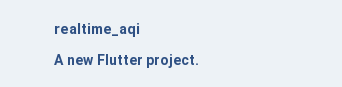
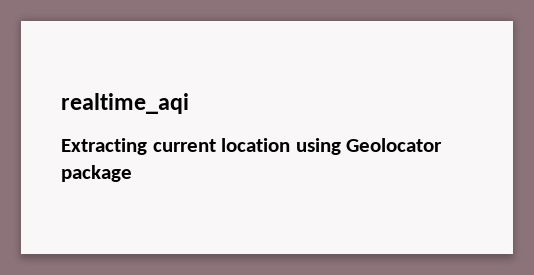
[54,54,200,68] A new Flutter project. -> [61,138,443,155] [61,165,132,182] Extracting current location using Geolocator package

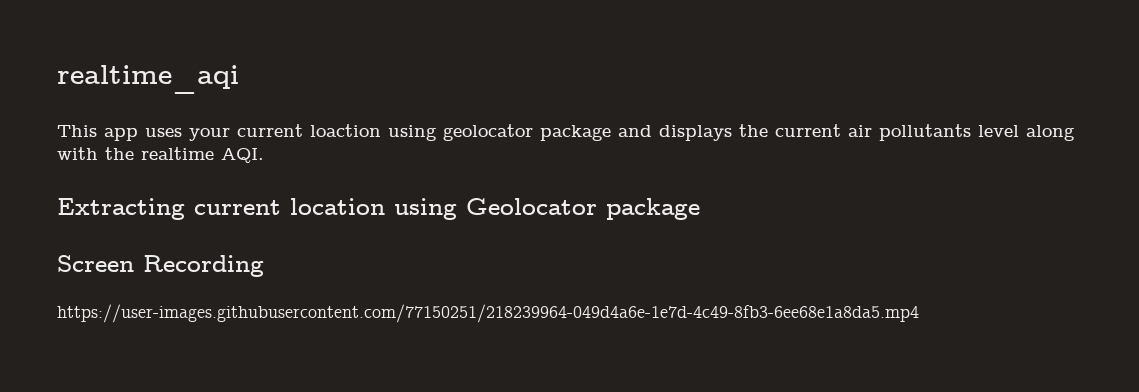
(189, 103) none -> [57,124,1075,141] [57,147,264,163] // This app uses your current loaction using geolocator package and displays the current air pollutants level along with the realtime AQI.
(132, 173) none -> [57,255,264,277] [57,304,919,323] // Screen Recording // https://user-images.githubusercontent.com/77150251/218239964-049d4a6e-1e7d-4c49-8fb3-6ee68e1a8da5.mp4

